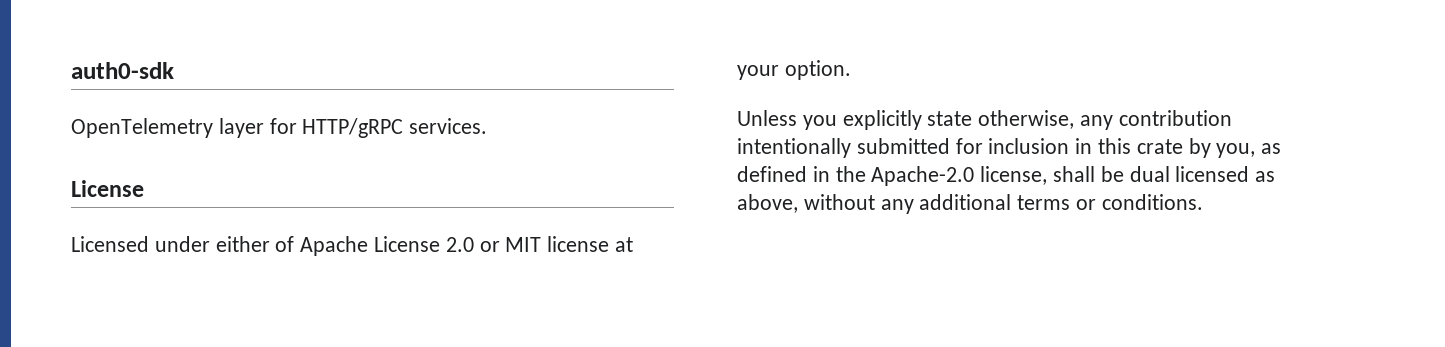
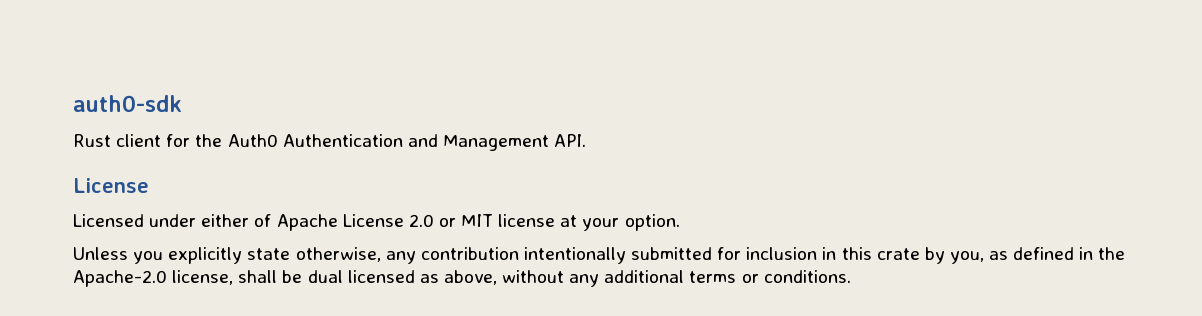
[71,118,488,138] OpenTelemetry layer for HTTP/gRPC services. -> [73,134,587,151] Rust client for the Auth0 Authentication and Management API.

